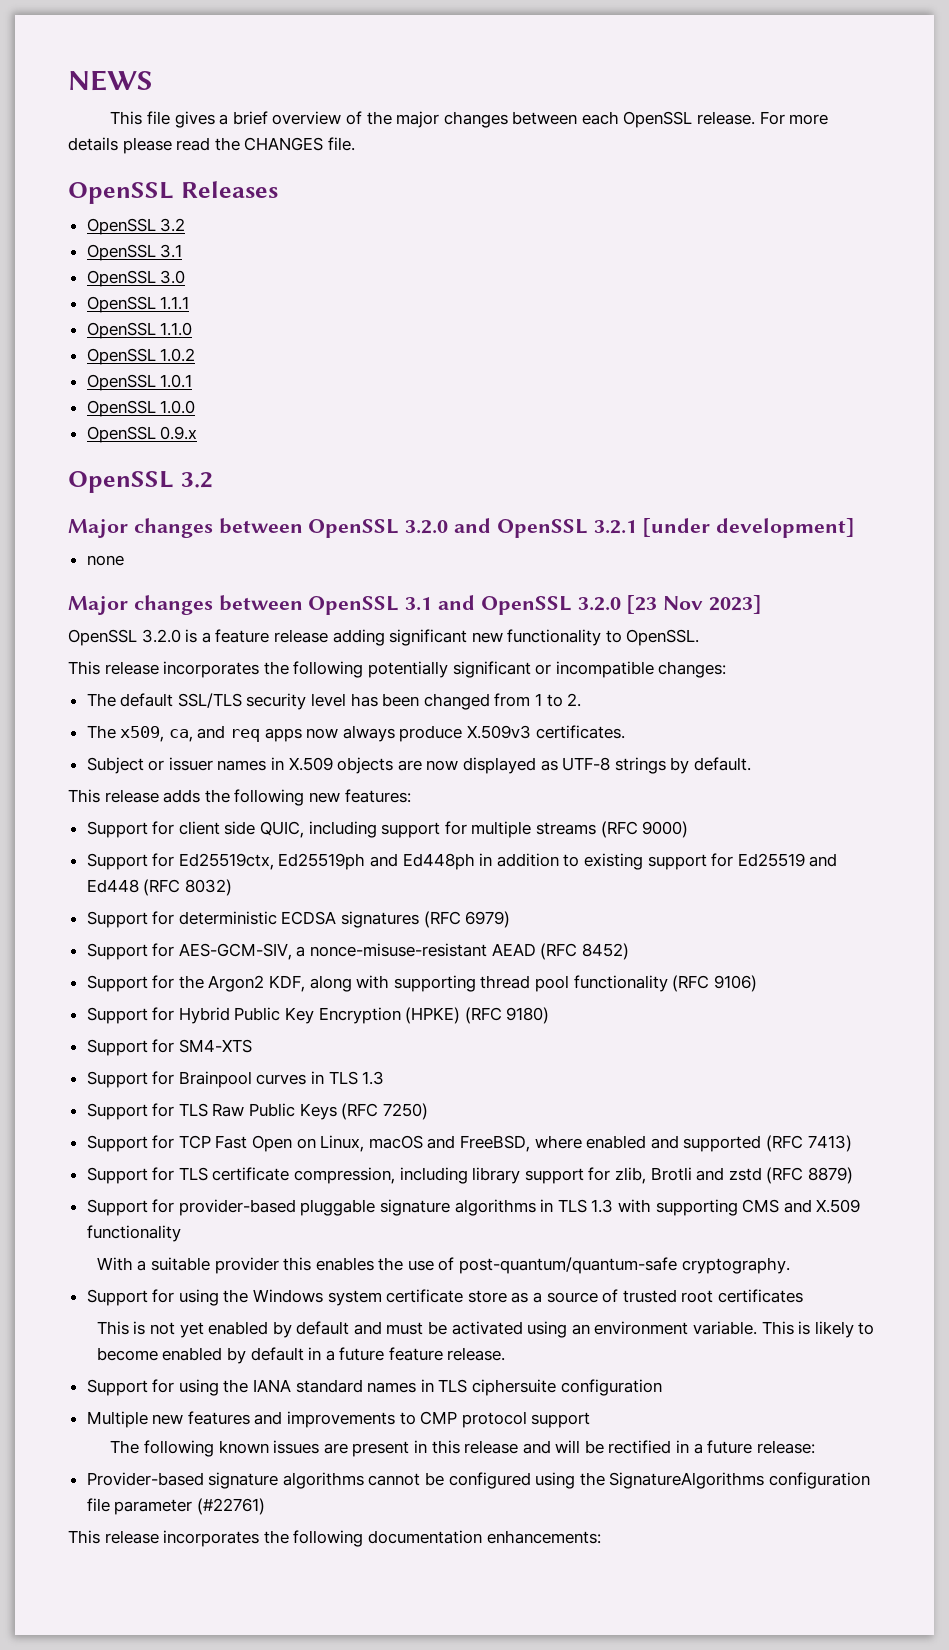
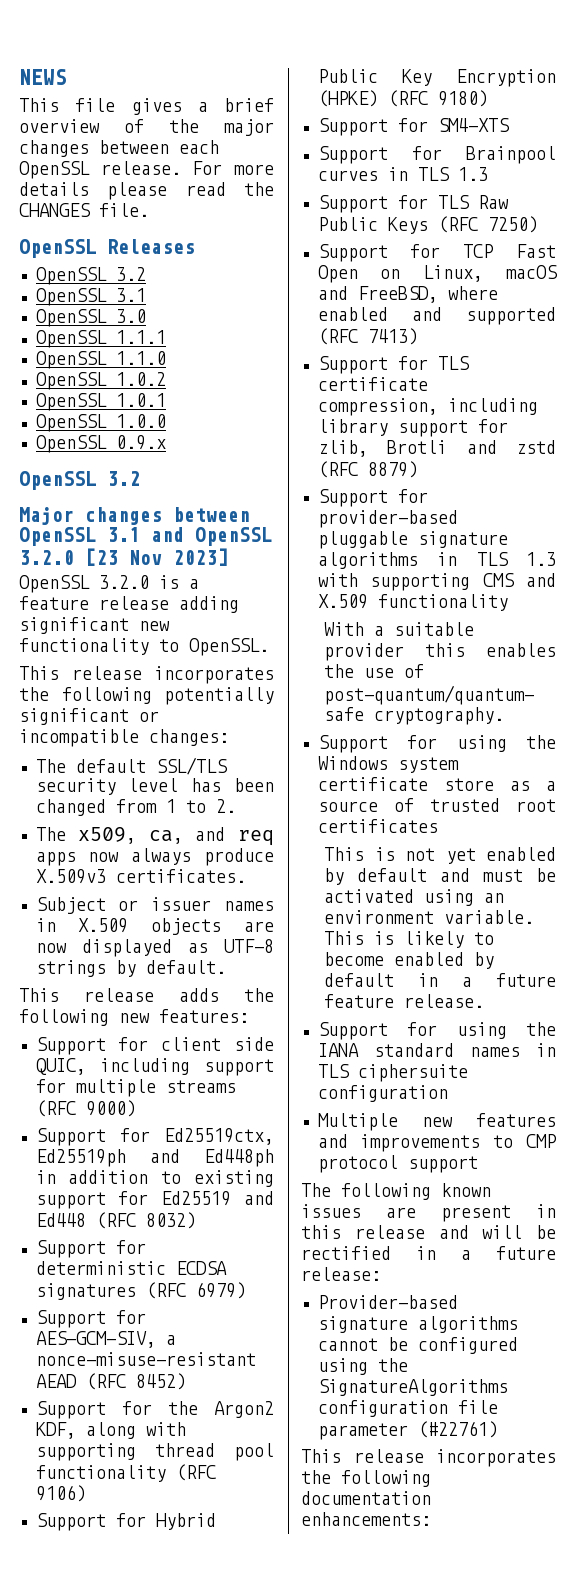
[68,518,856,538] [86,555,124,566] // Major changes between OpenSSL 3.2.0 and OpenSSL 3.2.1 [under development] // none -> (140, 478) none

